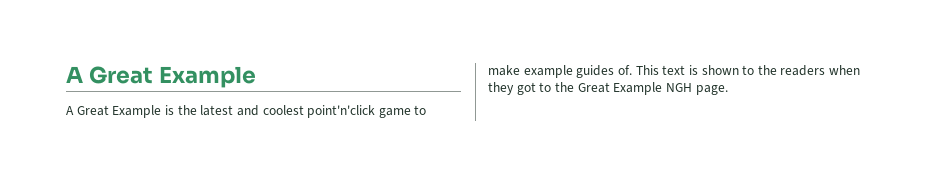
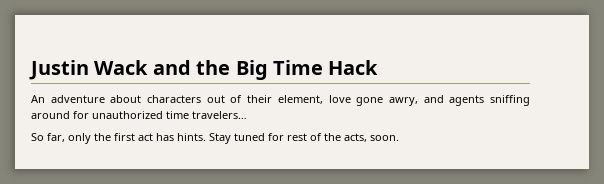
[66,66,256,88] [66,105,427,118] [488,65,861,78] [488,82,728,95] A Great Example // A Great Example is the latest and coolest point'n'click game to make example guides of. This text is shown to the readers when they got to the Great Example NGH page. -> [29,60,379,80] [31,95,530,106] [31,111,247,119] [31,133,399,144] Justin Wack and the Big Time Hack // An adventure about characters out of their element, love gone awry, and agents sniffing around for unauthorized time travelers… // So far, only the first act has hints. Stay tuned for rest of the acts, soon.

